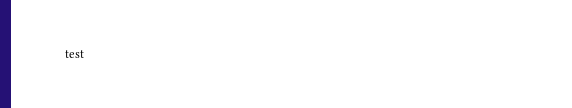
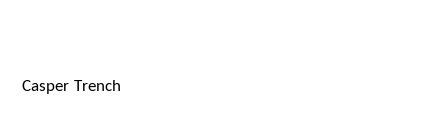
[65,50,84,58] test -> [22,80,121,94] Casper Trench

